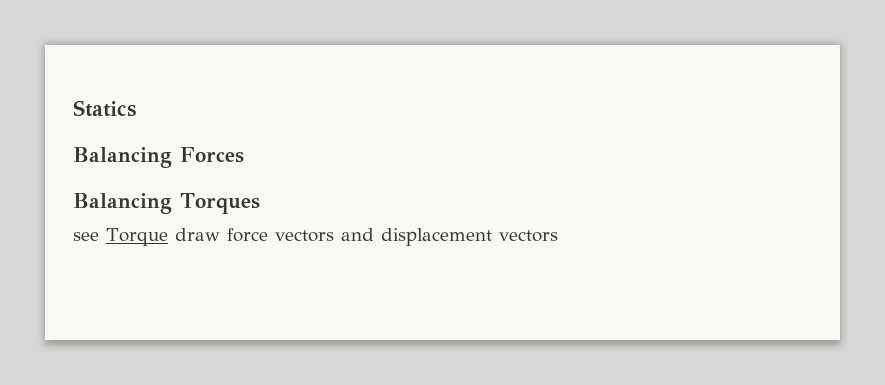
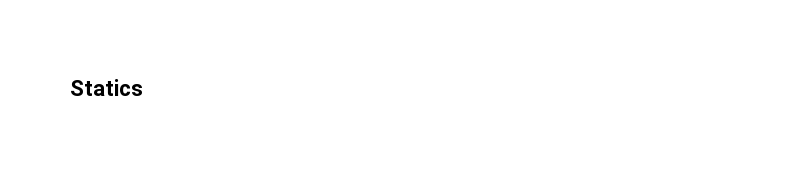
[73,147,244,168] [73,193,260,214] [73,228,558,246] // Balancing Forces // Balancing Torques // see Torque draw force vectors and displacement vectors -> (143, 87) none

